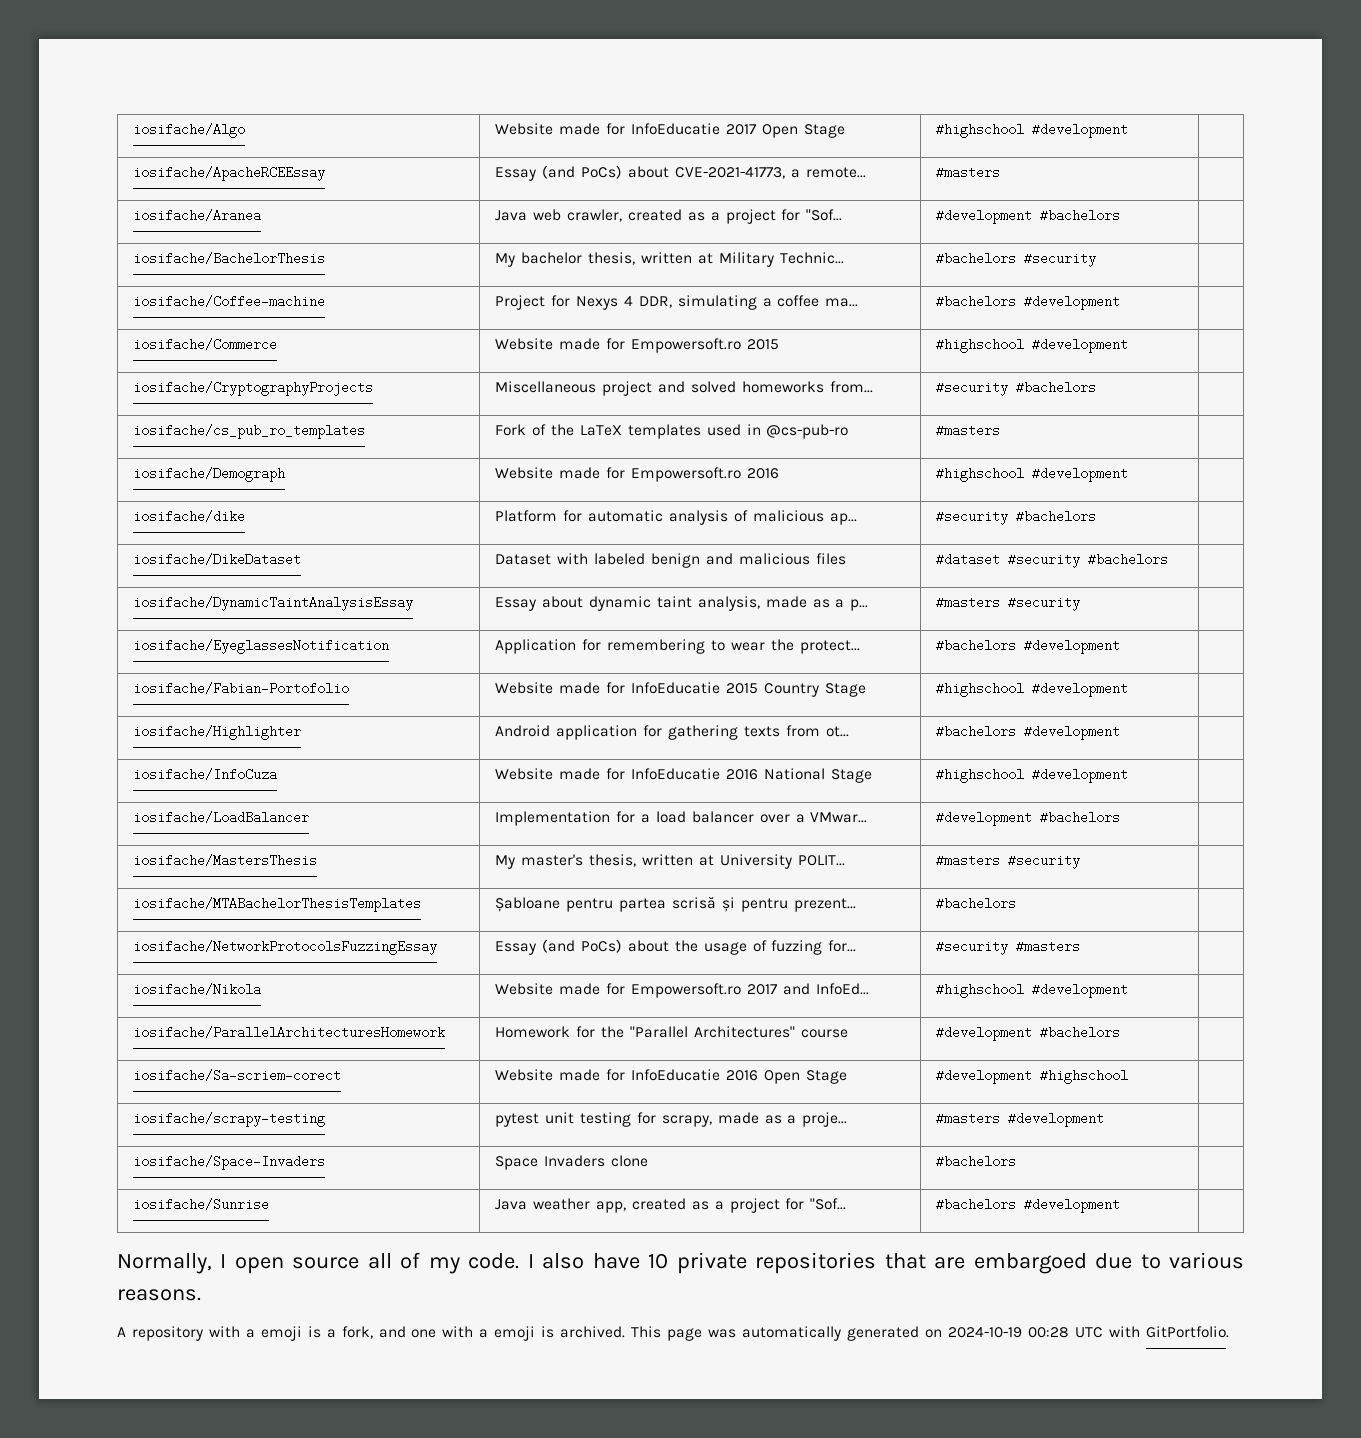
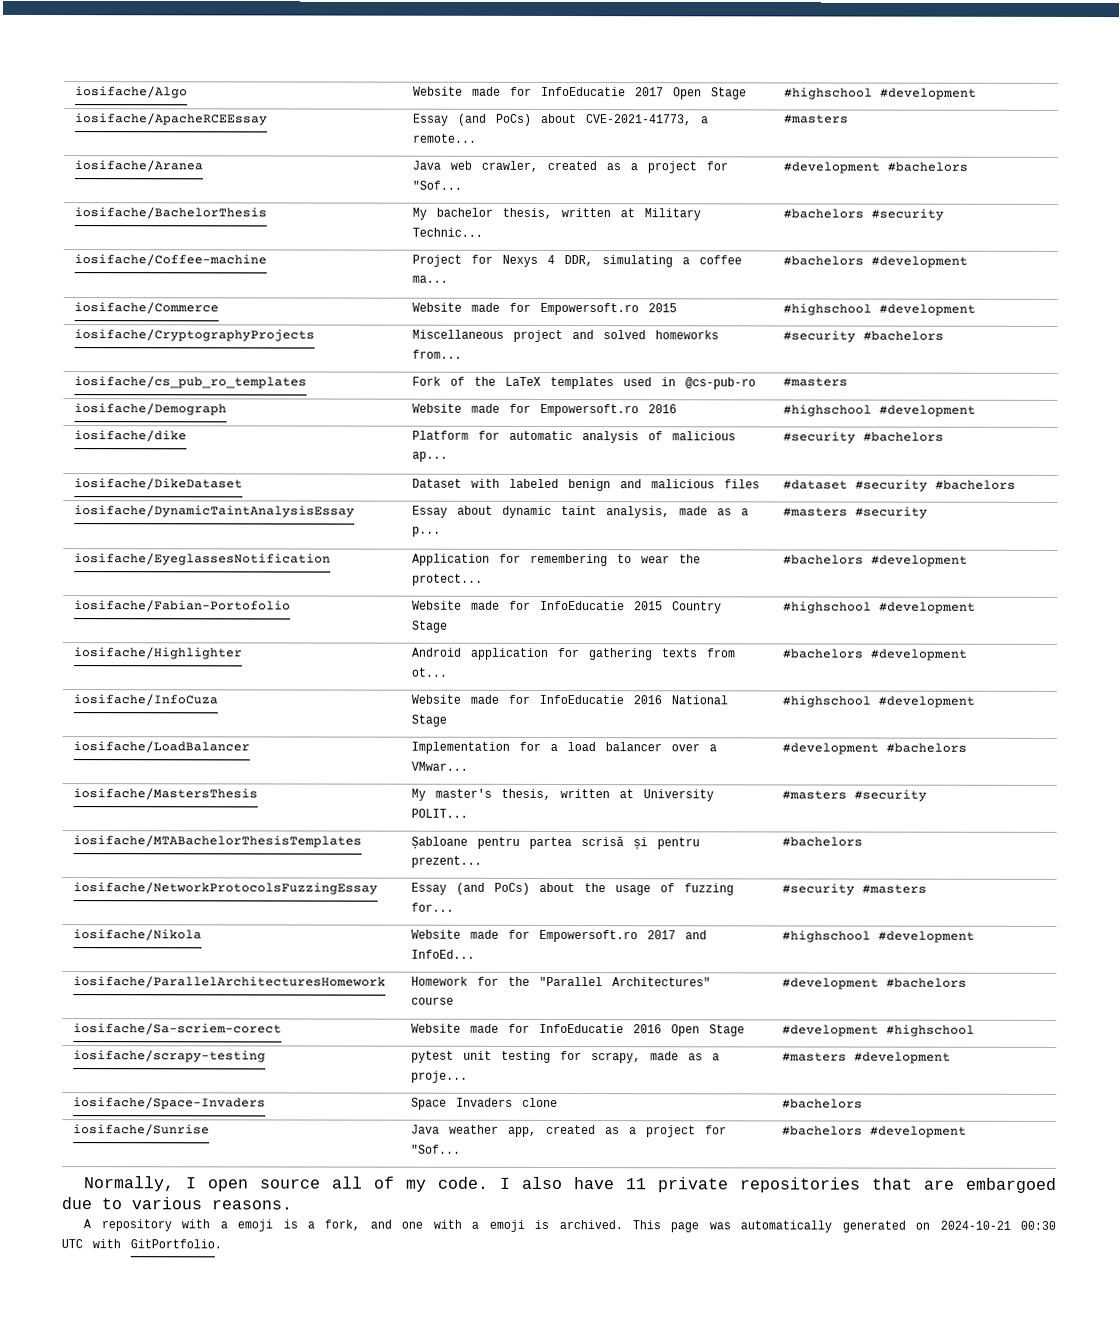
[648,1253,669,1269] 10 -> [625,1178,648,1190] 11
[947,1327,1069,1338] 2024-10-19 00:28 -> [939,1220,1057,1230] 2024-10-21 00:30

